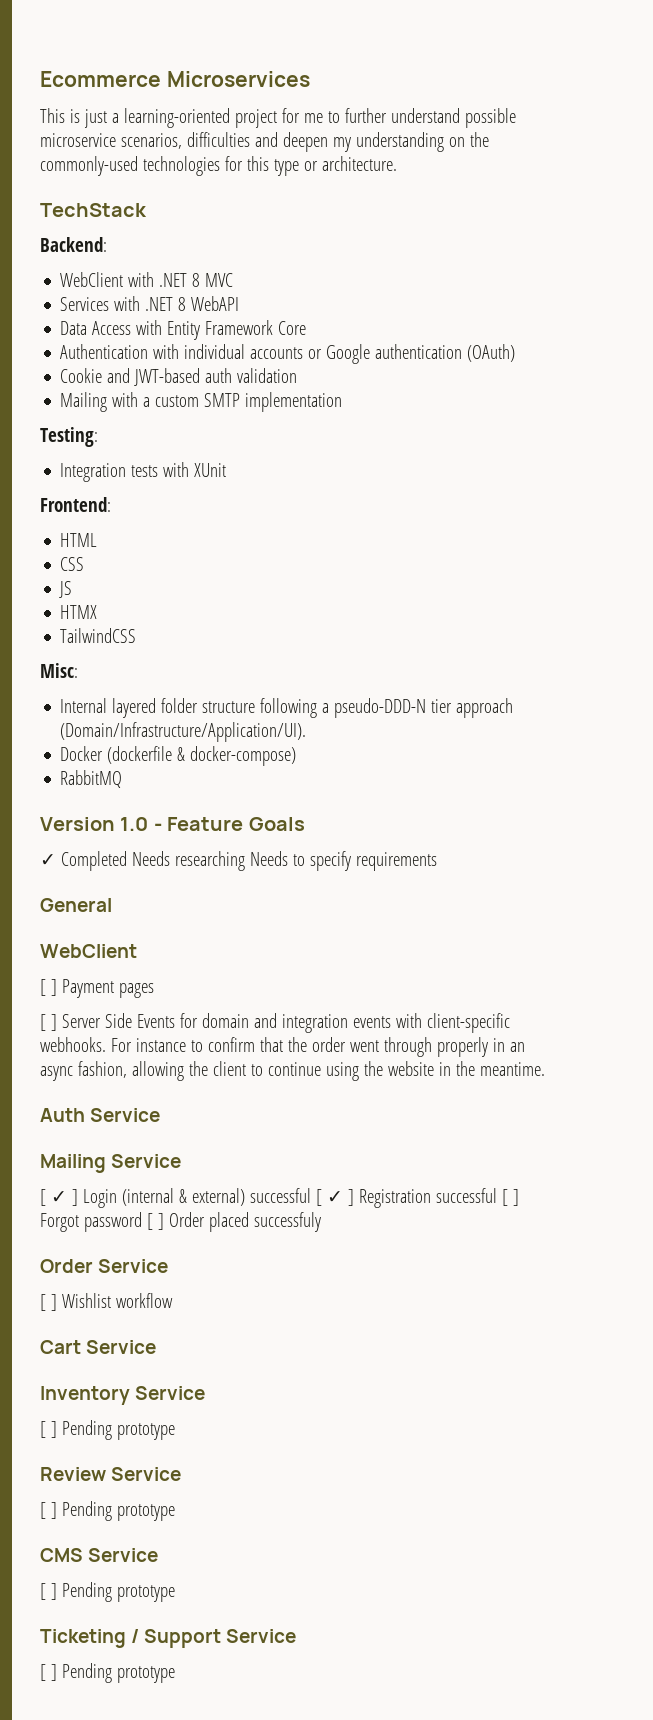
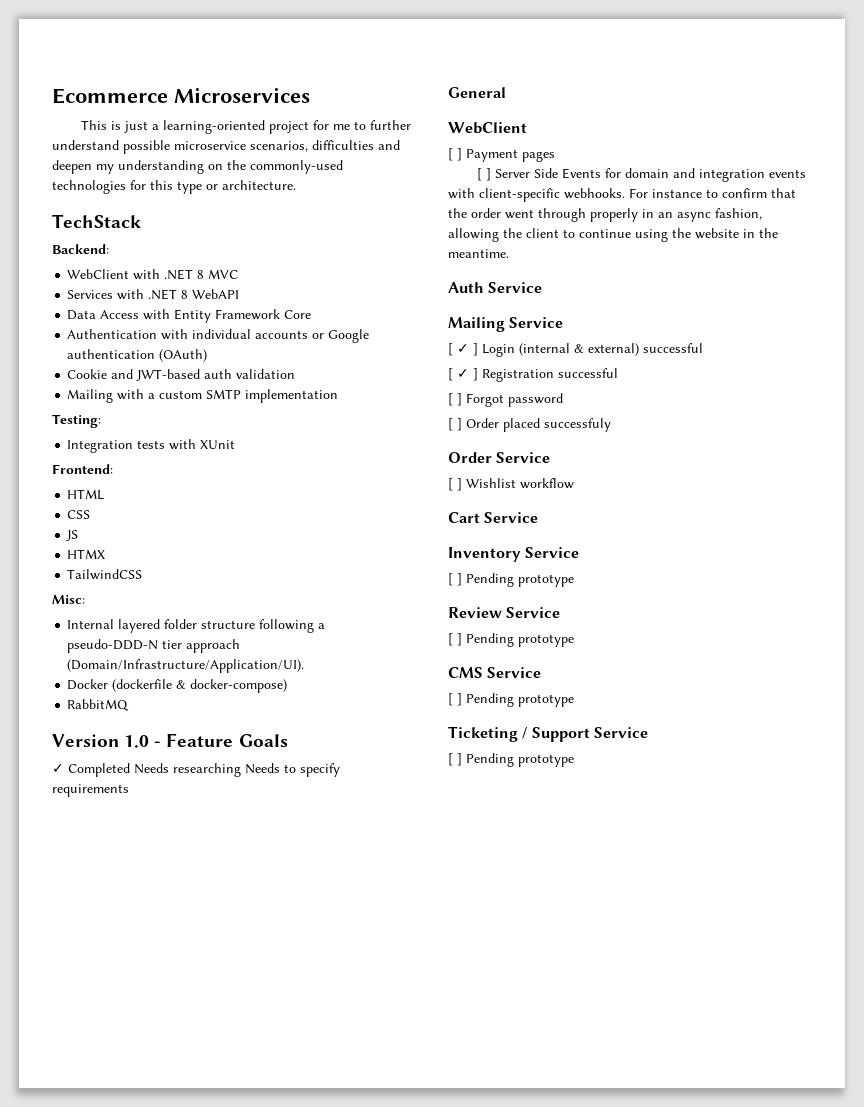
(311, 1195) none -> (703, 348) //
(497, 1195) none -> (618, 373) //
(142, 1222) none -> (563, 400) //

